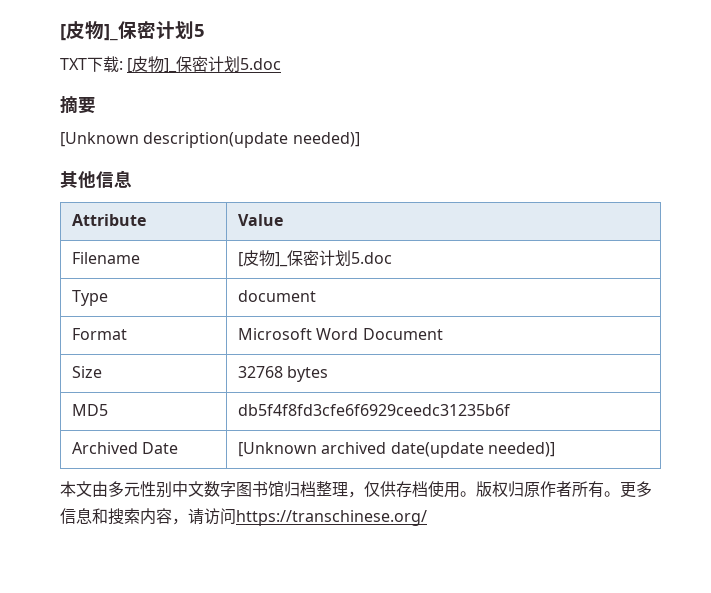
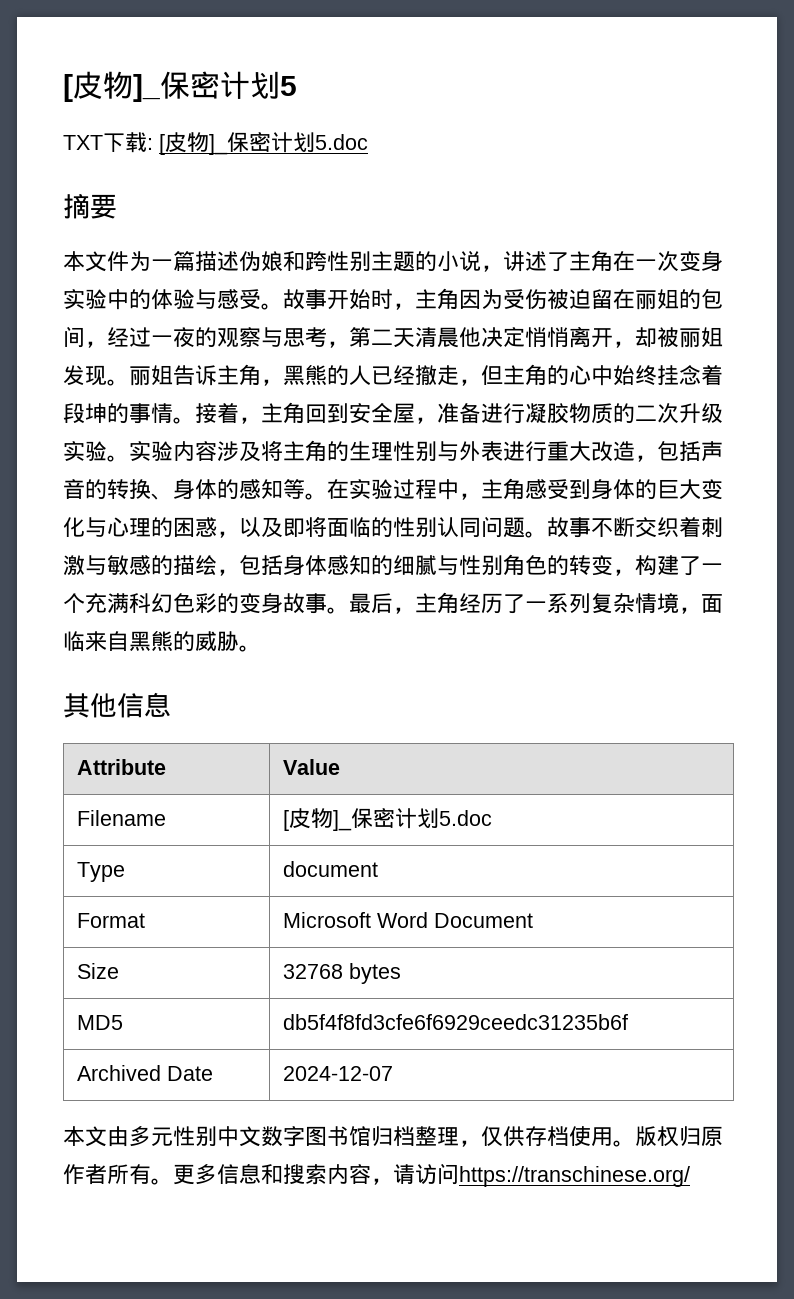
[60,132,360,148] [Unknown description(update needed)] -> [63,250,723,272] [63,288,723,310] [63,326,723,348] [63,364,723,386] [63,402,723,424] [63,440,723,462] [63,478,723,500] [63,516,723,538] [63,554,723,576] [63,592,723,614] [63,630,261,652] 本文件为一篇描述伪娘和跨性别主题的小说，讲述了主角在一次变身实验中的体验与感受。故事开始时，主角因为受伤被迫留在丽姐的包间，经过一夜的观察与思考，第二天清晨他决定悄悄离开，却被丽姐发现。丽姐告诉主角，黑熊的人已经撤走，但主角的心中始终挂念着段坤的事情。接着，主角回到安全屋，准备进行凝胶物质的二次升级实验。实验内容涉及将主角的生理性别与外表进行重大改造，包括声音的转换、身体的感知等。在实验过程中，主角感受到身体的巨大变化与心理的困惑，以及即将面临的性别认同问题。故事不断交织着刺激与敏感的描绘，包括身体感知的细腻与性别角色的转变，构建了一个充满科幻色彩的变身故事。最后，主角经历了一系列复杂情境，面临来自黑熊的威胁。
[237,442,555,458] [Unknown archived date(update needed)] -> [282,1066,393,1081] 2024-12-07

